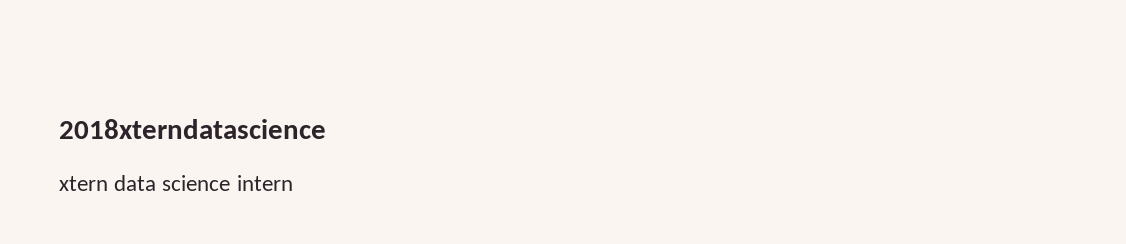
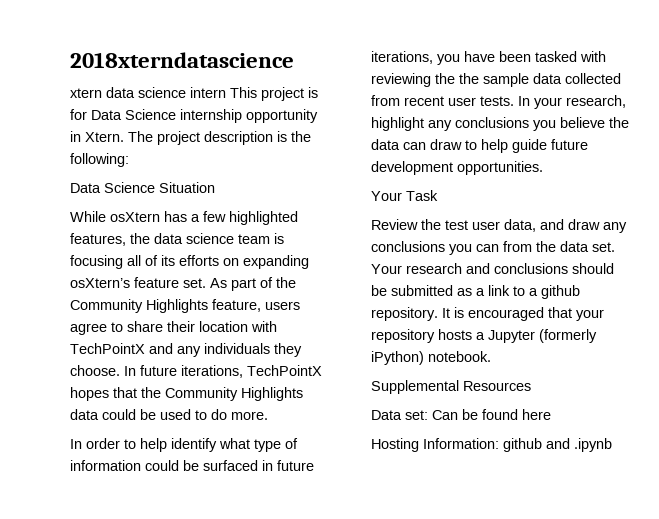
(293, 183) none -> [230,87,318,101] [70,109,318,123] [70,131,311,145] [70,153,129,167] [70,182,215,193] [70,211,298,225] [70,233,284,246] [70,255,309,269] [70,277,296,291] [70,299,300,313] [70,321,277,335] [70,343,302,357] [70,365,322,378] [70,387,303,401] [70,409,268,420] [70,438,298,452] [70,460,314,471] [371,51,606,65] [371,73,621,87] [371,95,626,109] [371,117,629,131] [371,139,588,153] [371,161,543,175] [371,190,438,201] [371,219,627,233] [371,241,615,255] [371,263,614,274] [371,285,580,299] [371,307,604,321] [371,329,597,343] [371,351,491,365] [371,380,531,394] [371,409,551,420] [371,438,612,452] This project is for Data Science internship opportunity in Xtern. The project description is the following: // Data Science Situation // While osXtern has a few highlighted features, the data science team is focusing all of its efforts on expanding osXtern’s feature set. As part of the Community Highlights feature, users agree to share their location with TechPointX and any individuals they choose. In future iterations, TechPointX hopes that the Community Highlights data could be used to do more. // In order to help identify what type of information could be surfaced in future iterations, you have been tasked with reviewing the the sample data collected from recent user tests. In your research, highlight any conclusions you believe the data can draw to help guide future development opportunities. // Your Task // Review the test user data, and draw any conclusions you can from the data set. Your research and conclusions should be submitted as a link to a github repository. It is encouraged that your repository hosts a Jupyter (formerly iPython) notebook. // Supplemental Resources // Data set: Can be found here // Hosting Information: github and .ipynb

